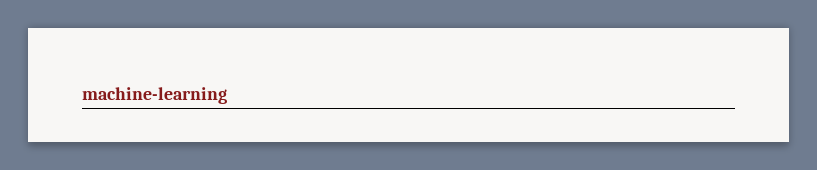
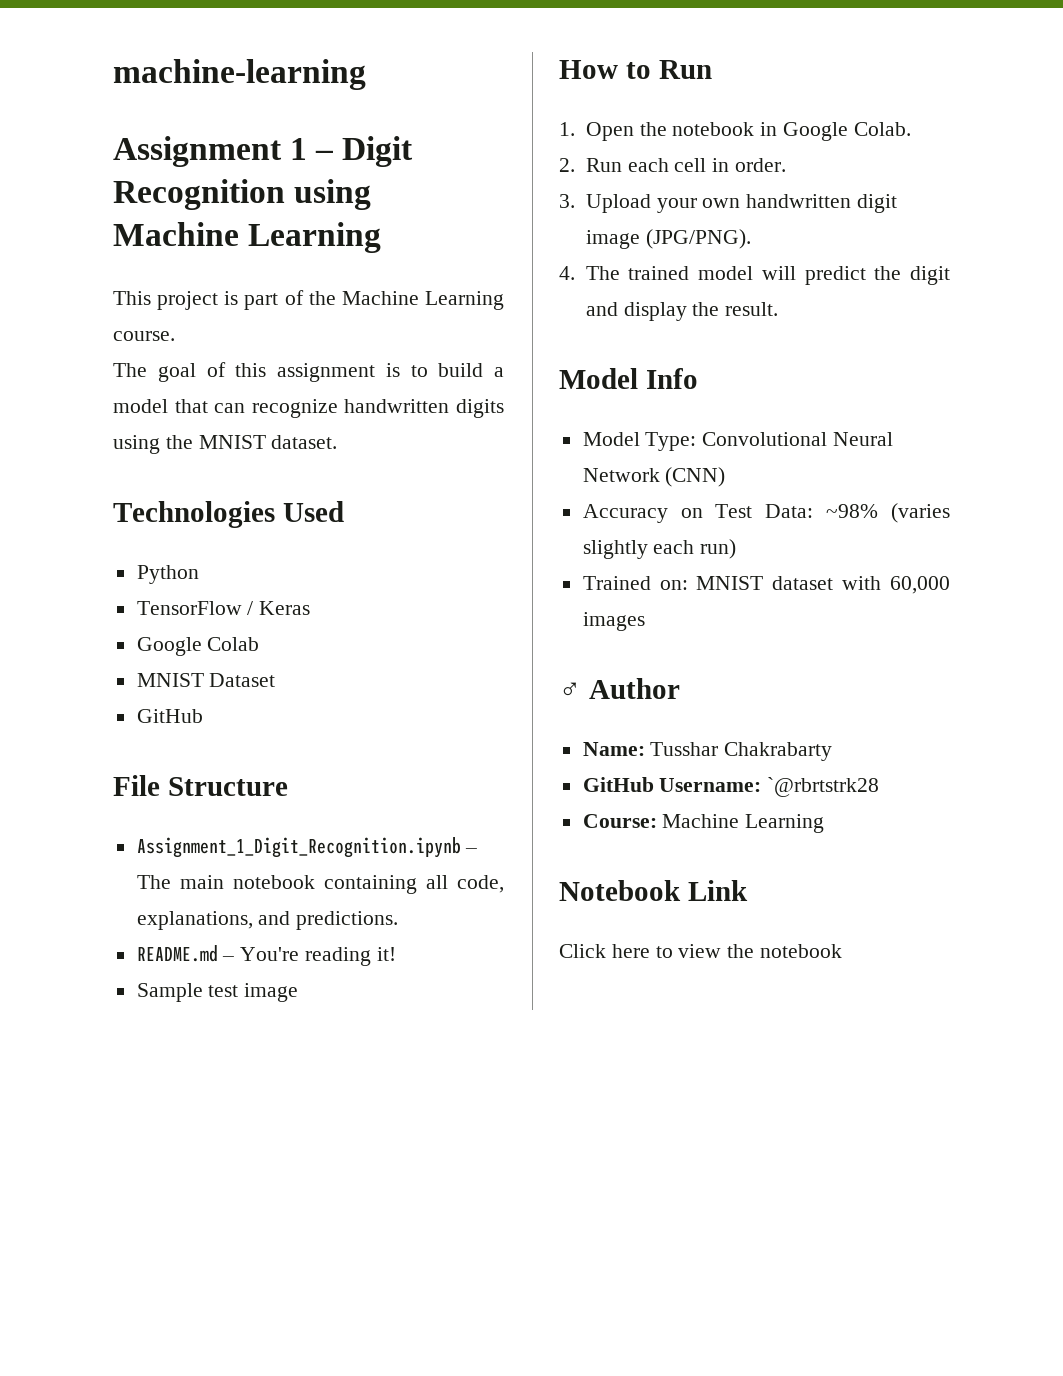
(227, 95) none -> [113,136,414,167] [113,179,372,210] [113,222,382,253] [113,290,504,310] [113,331,175,341] [113,362,504,382] [113,399,504,418] [113,435,338,454] [113,501,344,528] [136,565,199,584] [136,601,311,615] [136,637,260,656] [136,673,276,687] [136,709,203,723] [113,775,288,796] [136,837,478,858] [136,875,504,894] [136,911,399,930] [136,945,396,966] [136,983,299,1002] [559,60,712,79] [559,122,911,141] [559,158,786,172] [559,194,897,213] [585,229,751,249] [559,266,950,285] [585,302,779,321] [559,368,698,389] [582,432,894,451] [582,467,726,487] [582,503,950,523] [582,539,737,559] [582,576,950,594] [582,612,645,631] [559,678,680,699] [582,742,833,761] [582,777,880,797] [582,814,825,833] [559,880,748,901] [559,944,843,958] // Assignment 1 – Digit Recognition using Machine Learning // This project is part of the Machine Learning course. // The goal of this assignment is to build a model that can recognize handwritten digits using the MNIST dataset. // Technologies Used // Python // TensorFlow / Keras // Google Colab // MNIST Dataset // GitHub // File Structure // Assignment_1_Digit_Recognition.ipynb – The main notebook containing all code, explanations, and predictions. // README.md – You're reading it! // Sample test image // How to Run // 1. Open the notebook in Google Colab. // 2. Run each cell in order. // 3. Upload your own handwritten digit image (JPG/PNG). // 4. The trained model will predict the digit and display the result. // Model Info // Model Type: Convolutional Neural Network (CNN) // Accuracy on Test Data: ~98% (varies slightly each run) // Trained on: MNIST dataset with 60,000 images // ♂ Author // Name: Tusshar Chakrabarty // GitHub Username: `@rbrtstrk28 // Course: Machine Learning // Notebook Link // Click here to view the notebook

